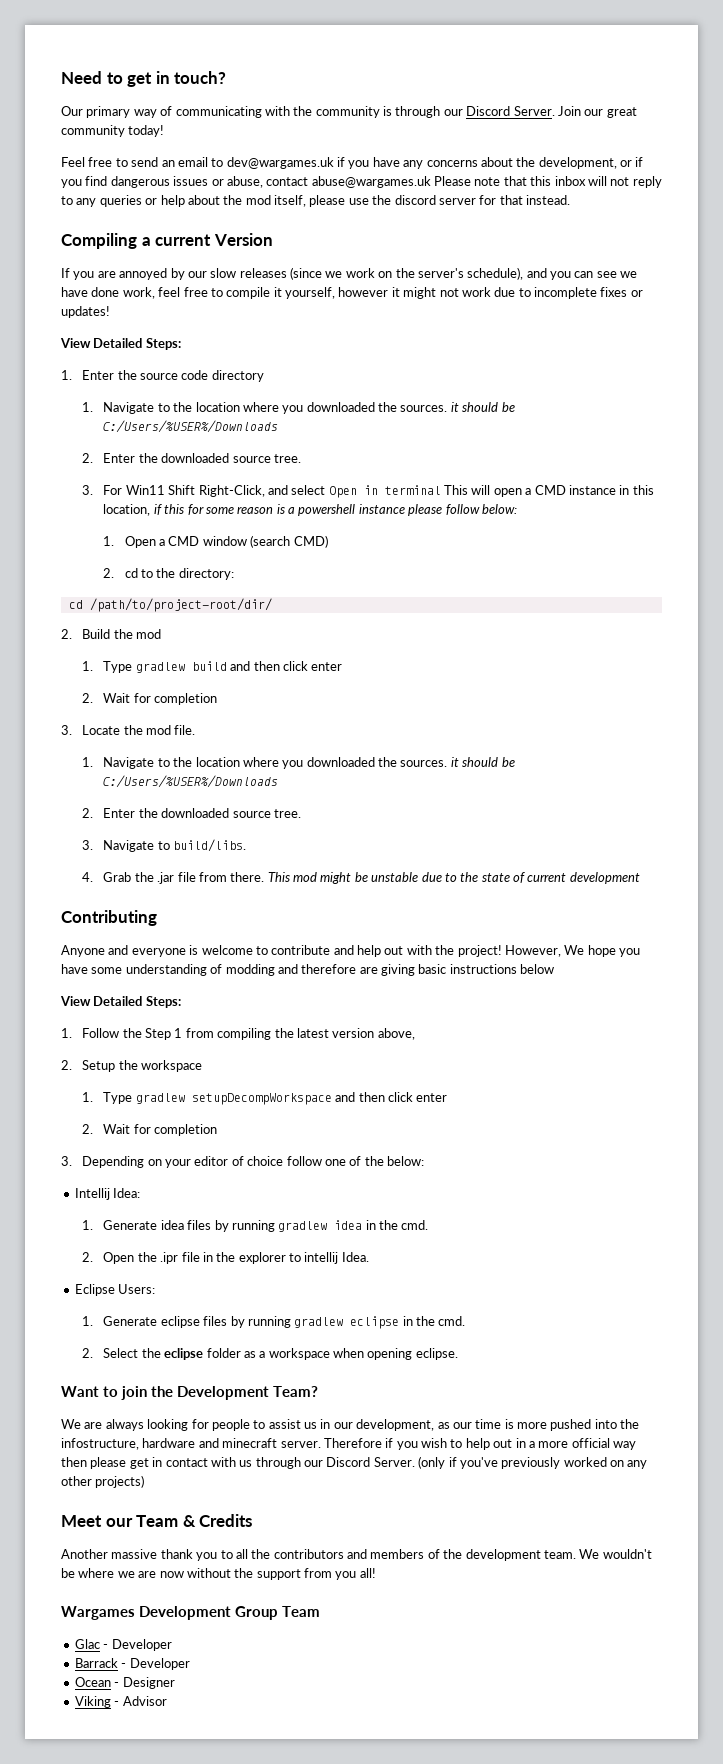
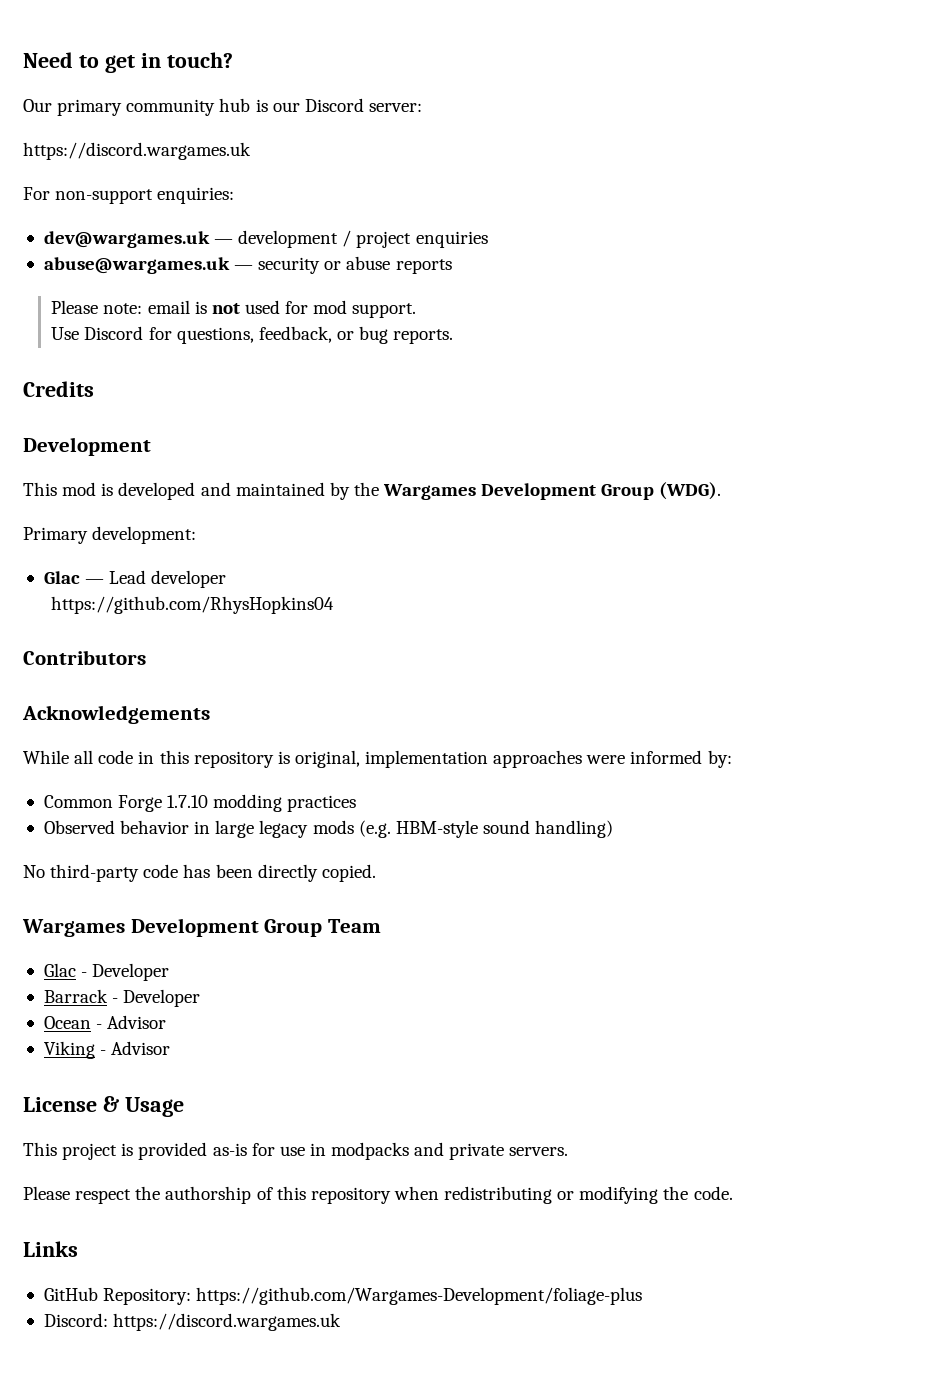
[133,106,637,118] [61,125,165,137] [61,157,644,169] [61,176,662,188] [61,195,570,207] [61,233,273,249] [61,267,638,280] [61,287,643,299] [61,306,110,318] [60,338,181,350] [61,370,264,382] [82,402,515,414] [103,420,279,433] [82,453,301,463] [82,485,654,498] [103,504,517,516] [103,535,328,548] [103,568,234,580] [68,598,272,612] [61,629,161,639] [82,661,343,673] [82,693,218,705] [61,725,196,735] [82,757,515,769] [103,775,279,788] [82,808,301,818] [82,839,247,852] [82,872,640,884] [61,910,157,926] [61,945,640,957] [61,964,555,976] [60,996,181,1008] [61,1028,415,1040] [61,1060,202,1072] [82,1092,448,1105] [82,1124,218,1136] [61,1156,424,1168] [74,1188,141,1200] [82,1220,429,1232] [82,1252,369,1264] [74,1284,156,1296] [82,1316,466,1329] [82,1348,458,1360] [61,1386,318,1400] [61,1419,640,1431] [61,1438,636,1450] [61,1456,648,1469] [61,1475,145,1488] [61,1514,253,1527] [61,1549,652,1561] [61,1568,376,1580] way of communicating with the community is through our Discord Server. Join our great community today! // Feel free to send an email to dev@wargames.uk if you have any concerns about the development, or if you find dangerous issues or abuse, contact abuse@wargames.uk Please note that this inbox will not reply to any queries or help about the mod itself, please use the discord server for that instead. // Compiling a current Version // If you are annoyed by our slow releases (since we work on the server's schedule), and you can see we have done work, feel free to compile it yourself, however it might not work due to incomplete fixes or updates! // View Detailed Steps: // 1. Enter the source code directory // 1. Navigate to the location where you downloaded the sources. it should be C:/Users/%USER%/Downloads // 2. Enter the downloaded source tree. // 3. For Win11 Shift Right-Click, and select Open in terminal This will open a CMD instance in this location, if this for some reason is a powershell instance please follow below: // 1. Open a CMD window (search CMD) // 2. cd to the directory: // cd /path/to/project-root/dir/ // 2. Build the mod // 1. Type gradlew build and then click enter // 2. Wait for completion // 3. Locate the mod file. // 1. Navigate to the location where you downloaded the sources. it should be C:/Users/%USER%/Downloads // 2. Enter the downloaded source tree. // 3. Navigate to build/libs. // 4. Grab the .jar file from there. This mod might be unstable due to the state of current development // Contributing // Anyone and everyone is welcome to contribute and help out with the project! However, We hope you have some understanding of modding and therefore are giving basic instructions below // View Detailed Steps: // 1. Follow the Step 1 from compiling the latest version above, // 2. Setup the workspace // 1. Type gradlew setupDecompWorkspace and then click enter // 2. Wait for completion // 3. Depending on your editor of choice follow one of the below: // Intellij Idea: // 1. Generate idea files by running gradlew idea in the cmd. // 2. Open the .ipr file in the explorer to intellij Idea. // Eclipse Users: // 1. Generate eclipse files by running gradlew eclipse in the cmd. // 2. Select the eclipse folder as a workspace when opening eclipse. // Want to join the Development Team? // We are always looking for people to assist us in our development, as our time is more pushed into the infostructure, hardware and minecraft server. Therefore if you wish to help out in a more official way then please get in contact with us through our Discord Server. (only if you've previously worked on any other projects) // Meet our Team & Credits // Another massive thank you to all the contributors and members of the development team. We wouldn't be where we are now without the support from you all! -> [126,98,422,116] [23,142,251,160] [23,187,235,204] [43,230,488,248] [43,256,452,274] [51,300,417,318] [51,326,454,344] [23,381,94,397] [23,437,151,456] [23,482,722,500] [23,526,197,544] [43,570,227,588] [51,596,335,614] [23,650,146,665] [22,705,210,724] [23,750,732,768] [43,794,357,812] [43,820,614,838] [23,864,376,882] community hub is our Discord server: // https://discord.wargames.uk // For non-support enquiries: // dev@wargames.uk — development / project enquiries // abuse@wargames.uk — security or abuse reports // Please note: email is not used for mod support. // Use Discord for questions, feedback, or bug reports. // Credits // Development // This mod is developed and maintained by the Wargames Development Group (WDG). // Primary development: // Glac — Lead developer // https://github.com/RhysHopkins04 // Contributors // Acknowledgements // While all code in this repository is original, implementation approaches were informed by: // Common Forge 1.7.10 modding practices // Observed behavior in large legacy mods (e.g. HBM-style sound handling) // No third-party code has been directly copied.
[122,1677,175,1689] Designer -> [107,1015,167,1029] Advisor
(167, 1701) none -> [23,1096,184,1117] [23,1142,569,1160] [23,1186,733,1204] [23,1241,78,1257] [43,1287,643,1305] [43,1313,342,1331] // License & Usage // This project is provided as-is for use in modpacks and private servers. // Please respect the authorship of this repository when redistributing or modifying the code. // Links // GitHub Repository: https://github.com/Wargames-Development/foliage-plus // Discord: https://discord.wargames.uk

